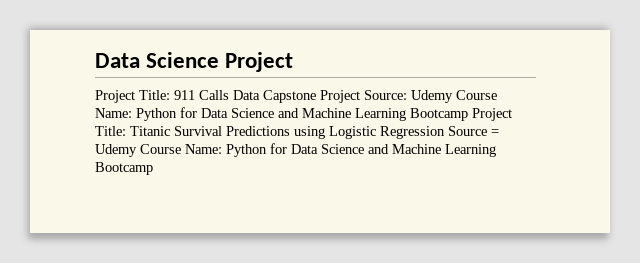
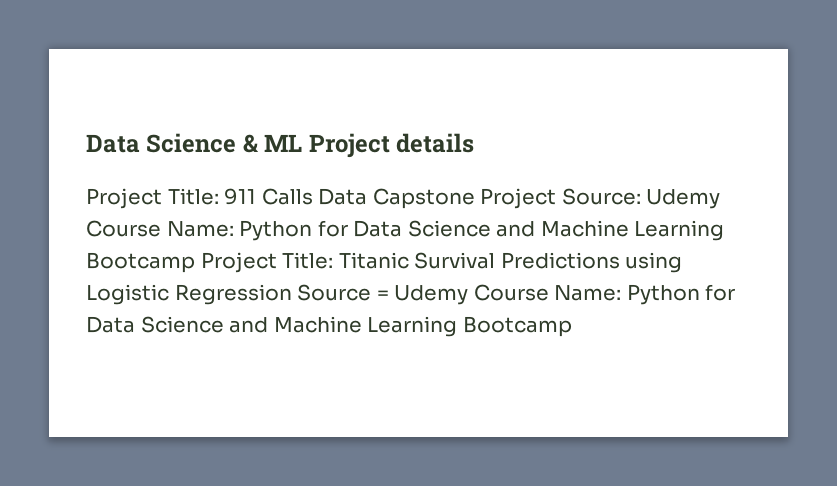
[95,52,294,72] Data Science Project -> [86,133,475,158] Data Science & ML Project details

